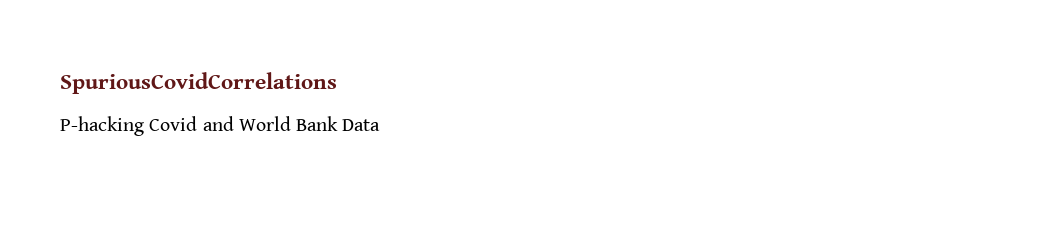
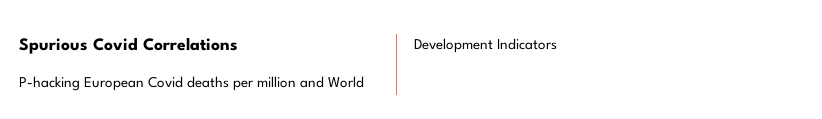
[60,72,337,94] [60,116,381,136] SpuriousCovidCorrelations // P-hacking Covid and World Bank Data -> [19,37,238,54] [19,76,365,91] [414,38,558,53] Spurious Covid Correlations // P-hacking European Covid deaths per million and World Development Indicators

